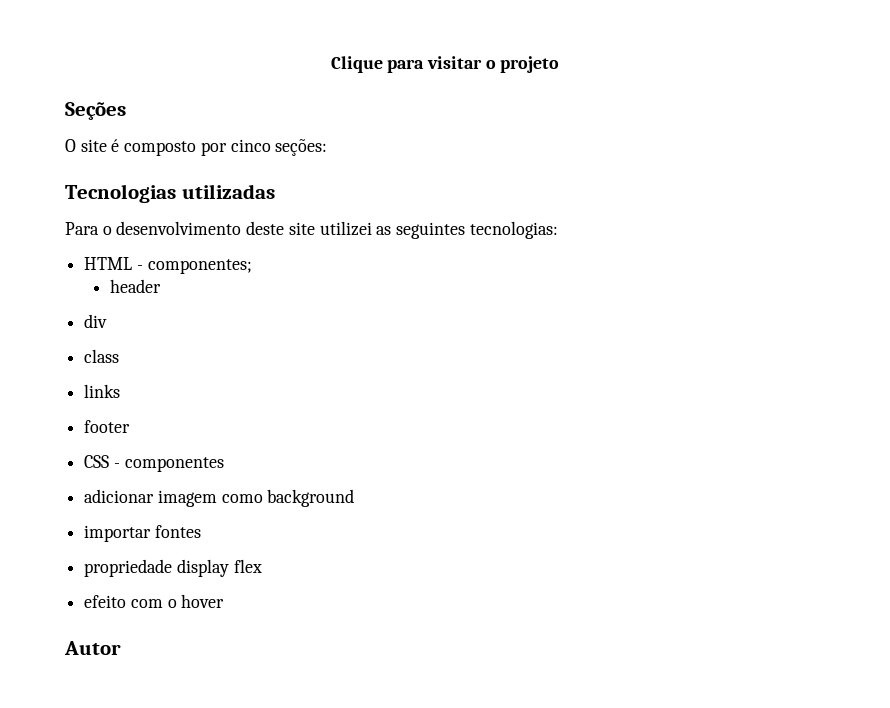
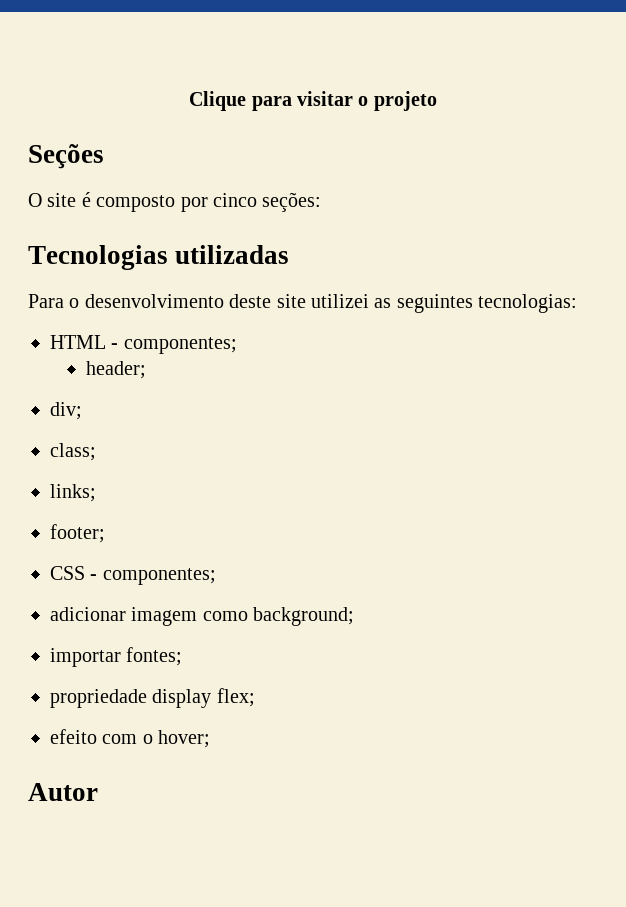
[109,279,161,293] [84,314,108,328] [84,349,120,363] [84,384,121,398] [84,420,131,433] header // div // class // links // footer -> [86,361,147,379] [50,402,82,420] [50,443,96,461] [50,484,96,502] [50,524,105,543] header; // div; // class; // links; // footer;
[124,457,224,472] componentes -> [102,568,216,585] componentes;
[267,489,355,507] background -> [253,607,355,626] background;
[154,525,201,538] fontes -> [126,647,183,666] fontes;
[233,559,262,573] flex -> [216,688,255,707] flex;
[181,594,225,608] hover -> [158,730,211,748] hover;

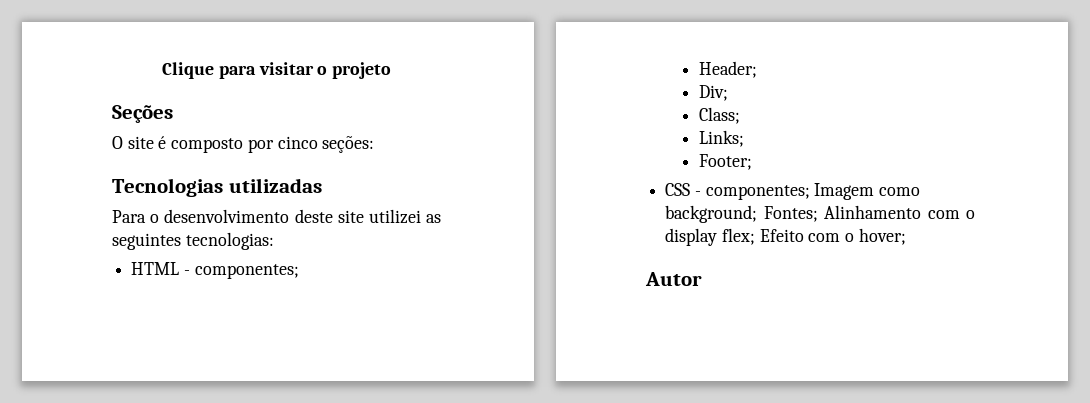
[86,361,147,379] [50,402,82,420] [50,443,96,461] [50,484,96,502] [50,524,105,543] header; // div; // class; // links; // footer; -> [698,61,757,78] [698,85,728,101] [698,107,740,124] [698,130,744,147] [698,154,752,170] Header; // Div; // Class; // Links; // Footer;
[50,607,198,626] // adicionar imagem -> [814,183,875,200] Imagem
[50,647,183,667] [50,689,147,708] // importar fontes; // propriedade -> [763,205,975,222] Fontes; Alinhamento com o
[50,729,97,744] // efeito -> [759,229,804,242] Efeito

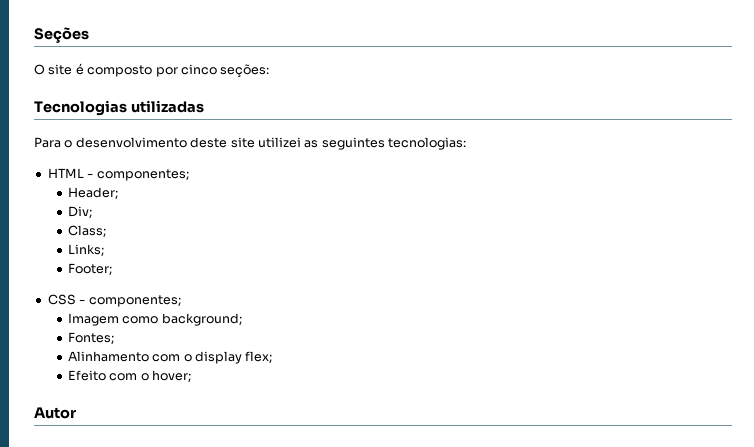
[162,62,391,79] Clique para visitar o projeto // -> (34, 35) none
(810, 192) none -> (181, 301) //
(758, 214) none -> (242, 319) //
(818, 214) none -> (114, 338) //
(755, 236) none -> (273, 357) //

